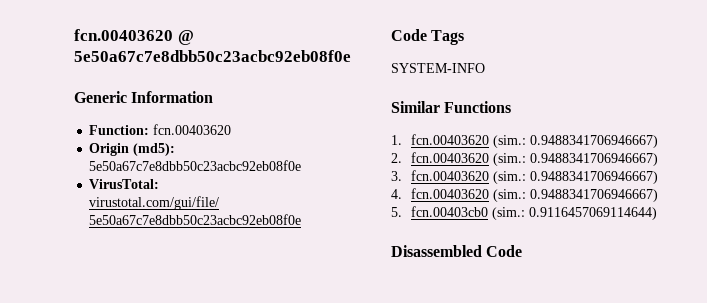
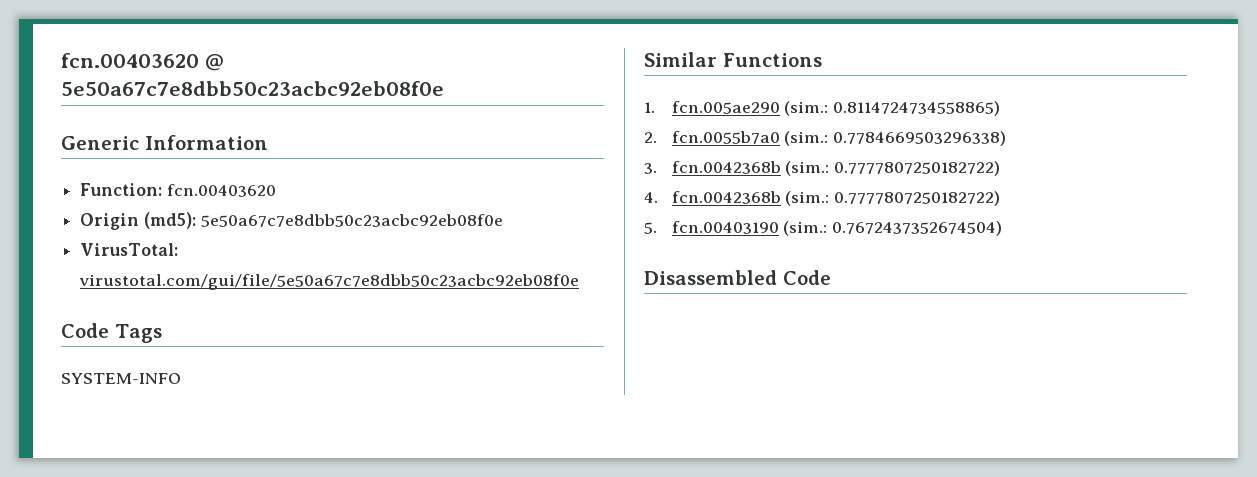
[410,134,658,148] [391,152,658,166] [391,170,658,184] [391,188,658,202] [391,206,657,220] fcn.00403620 (sim.: 0.9488341706946667) // 2. fcn.00403620 (sim.: 0.9488341706946667) // 3. fcn.00403620 (sim.: 0.9488341706946667) // 4. fcn.00403620 (sim.: 0.9488341706946667) // 5. fcn.00403cb0 (sim.: 0.9116457069114644) -> [671,101,1000,116] [644,131,1006,146] [644,161,1000,176] [644,191,1000,206] [644,221,1002,236] fcn.005ae290 (sim.: 0.8114724734558865) // 2. fcn.0055b7a0 (sim.: 0.7784669503296338) // 3. fcn.0042368b (sim.: 0.7777807250182722) // 4. fcn.0042368b (sim.: 0.7777807250182722) // 5. fcn.00403190 (sim.: 0.7672437352674504)

